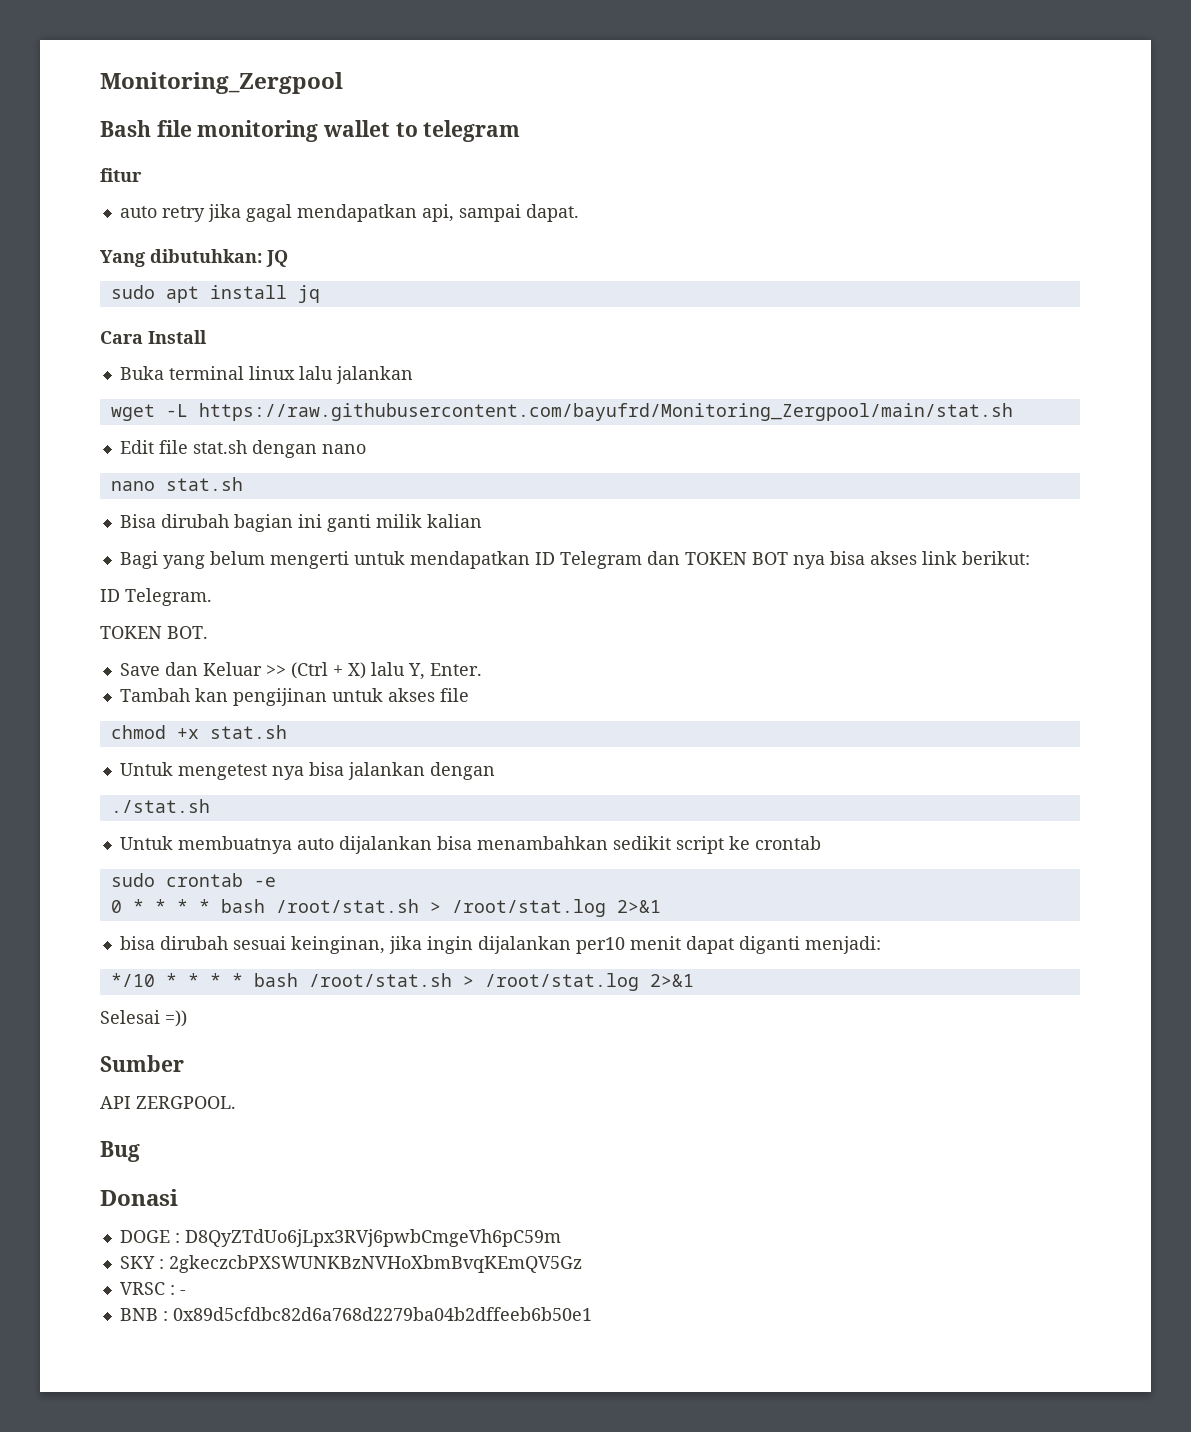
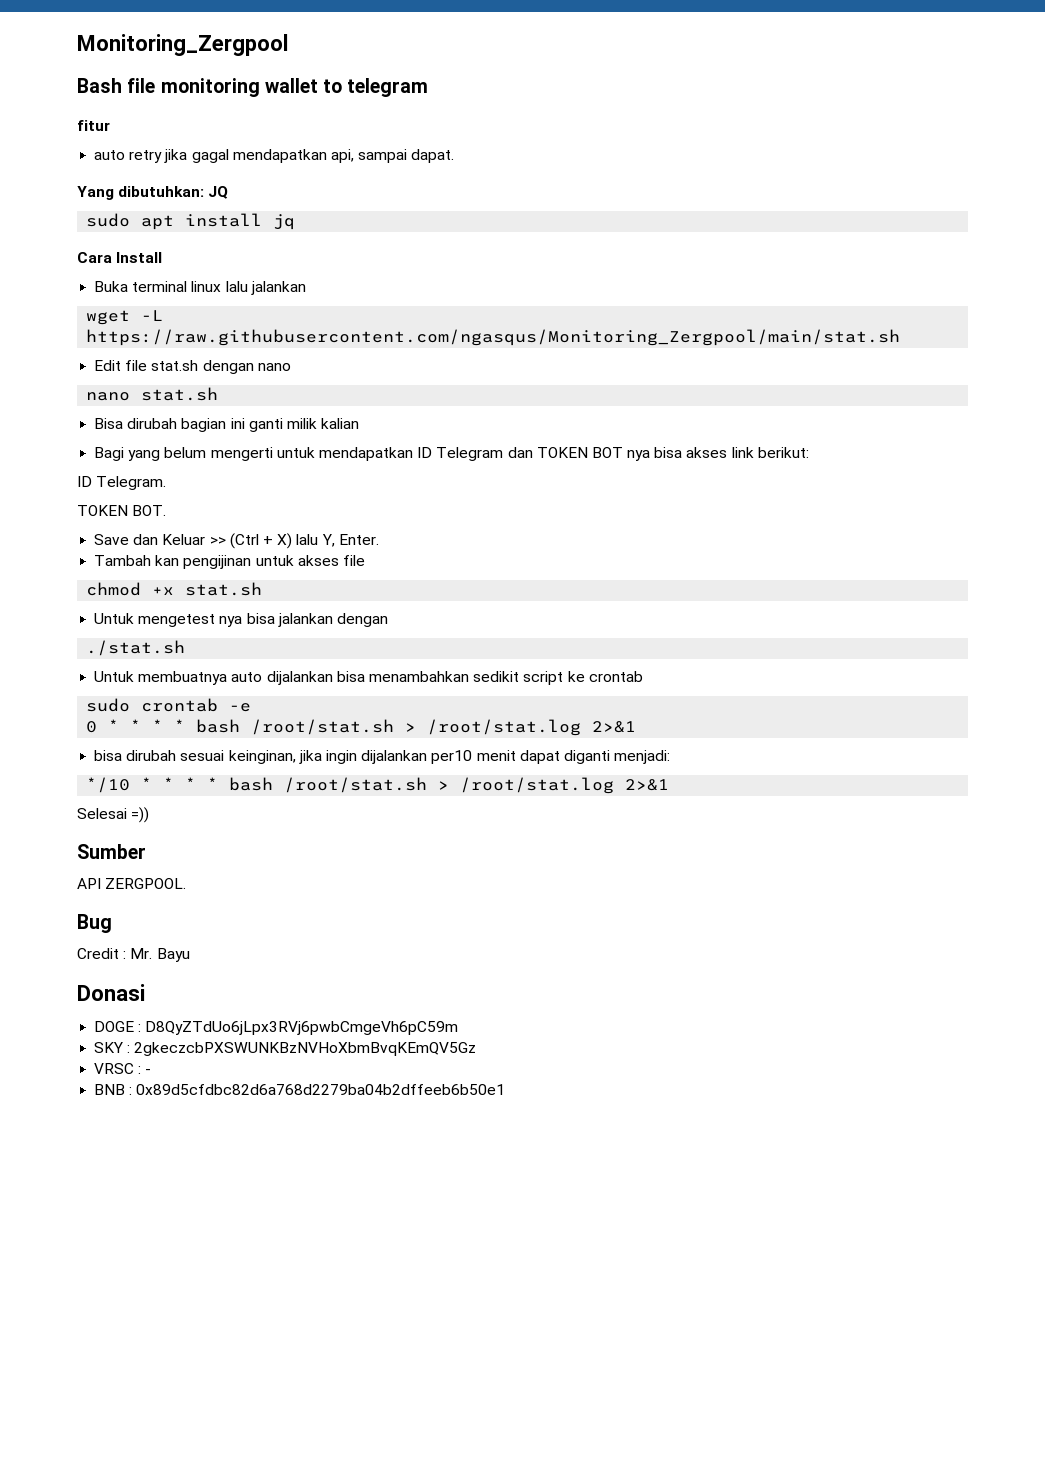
[198,403,1013,421] https://raw.githubusercontent.com/bayufrd/Monitoring_Zergpool/main/stat.sh -> [86,329,901,346] https://raw.githubusercontent.com/ngasqus/Monitoring_Zergpool/main/stat.sh
(140, 1151) none -> [77,948,190,962] // Credit : Mr. Bayu

